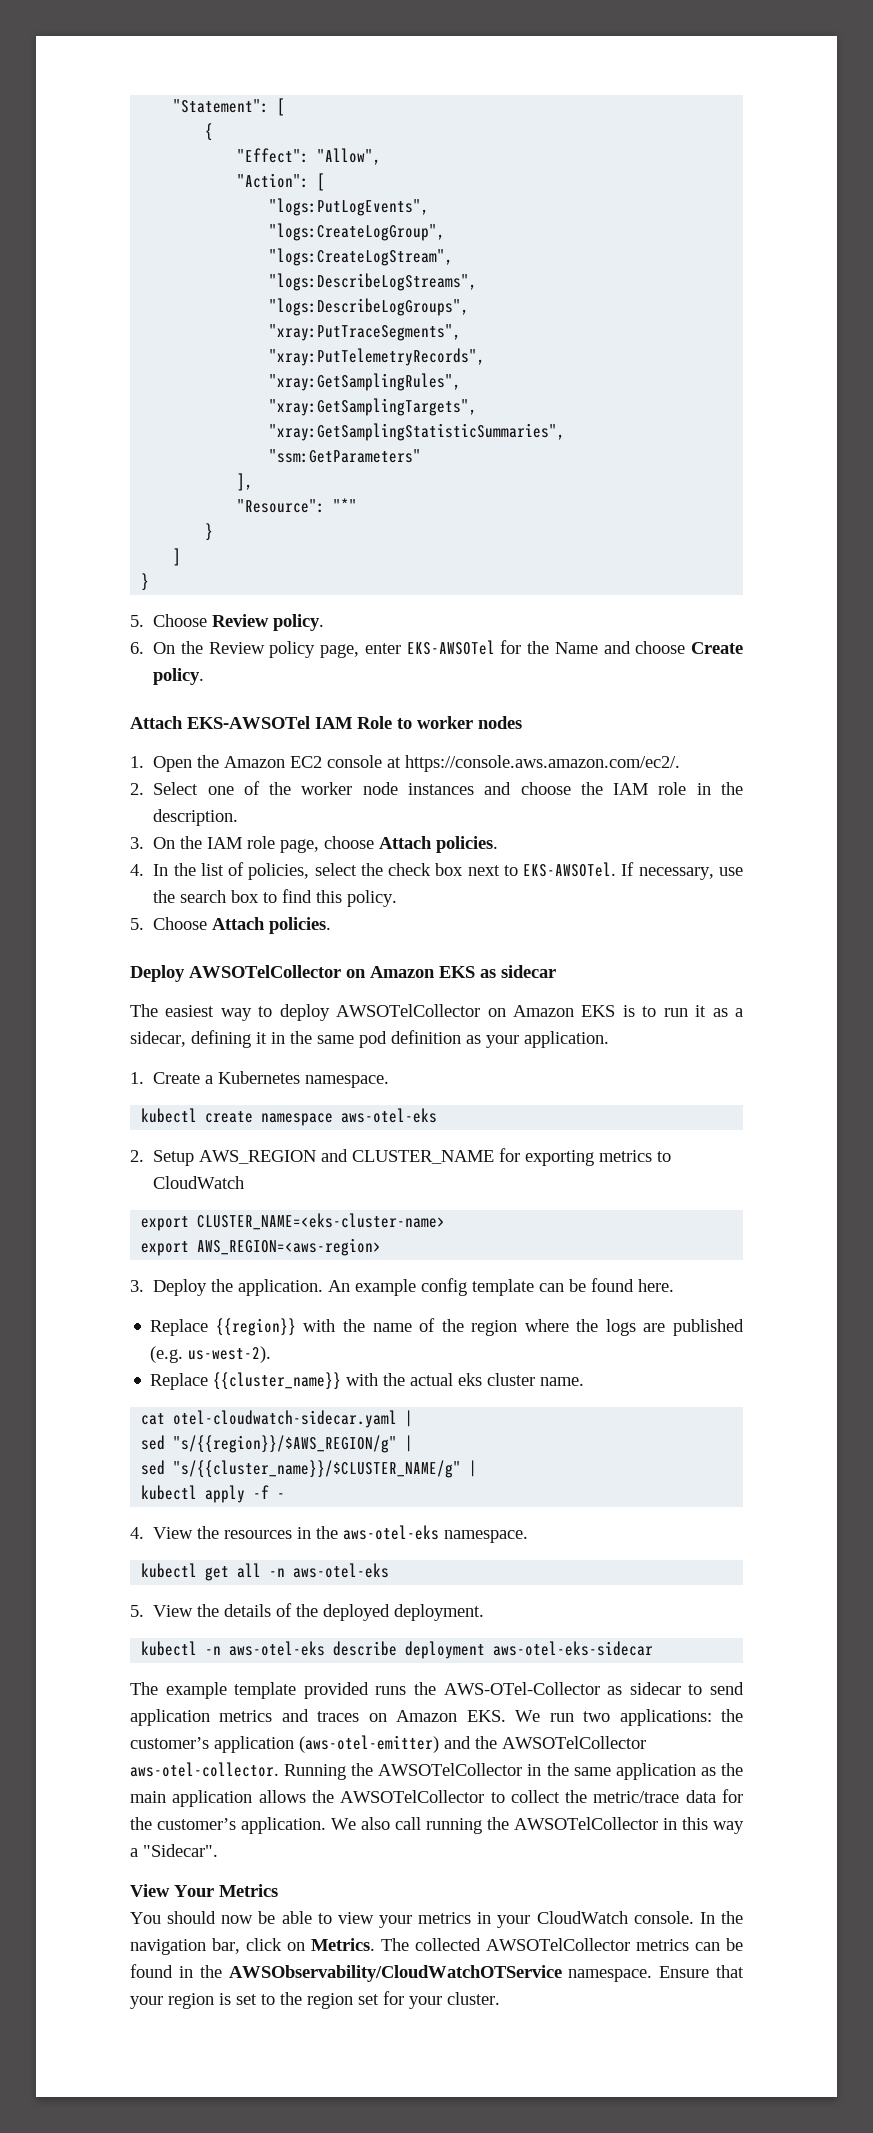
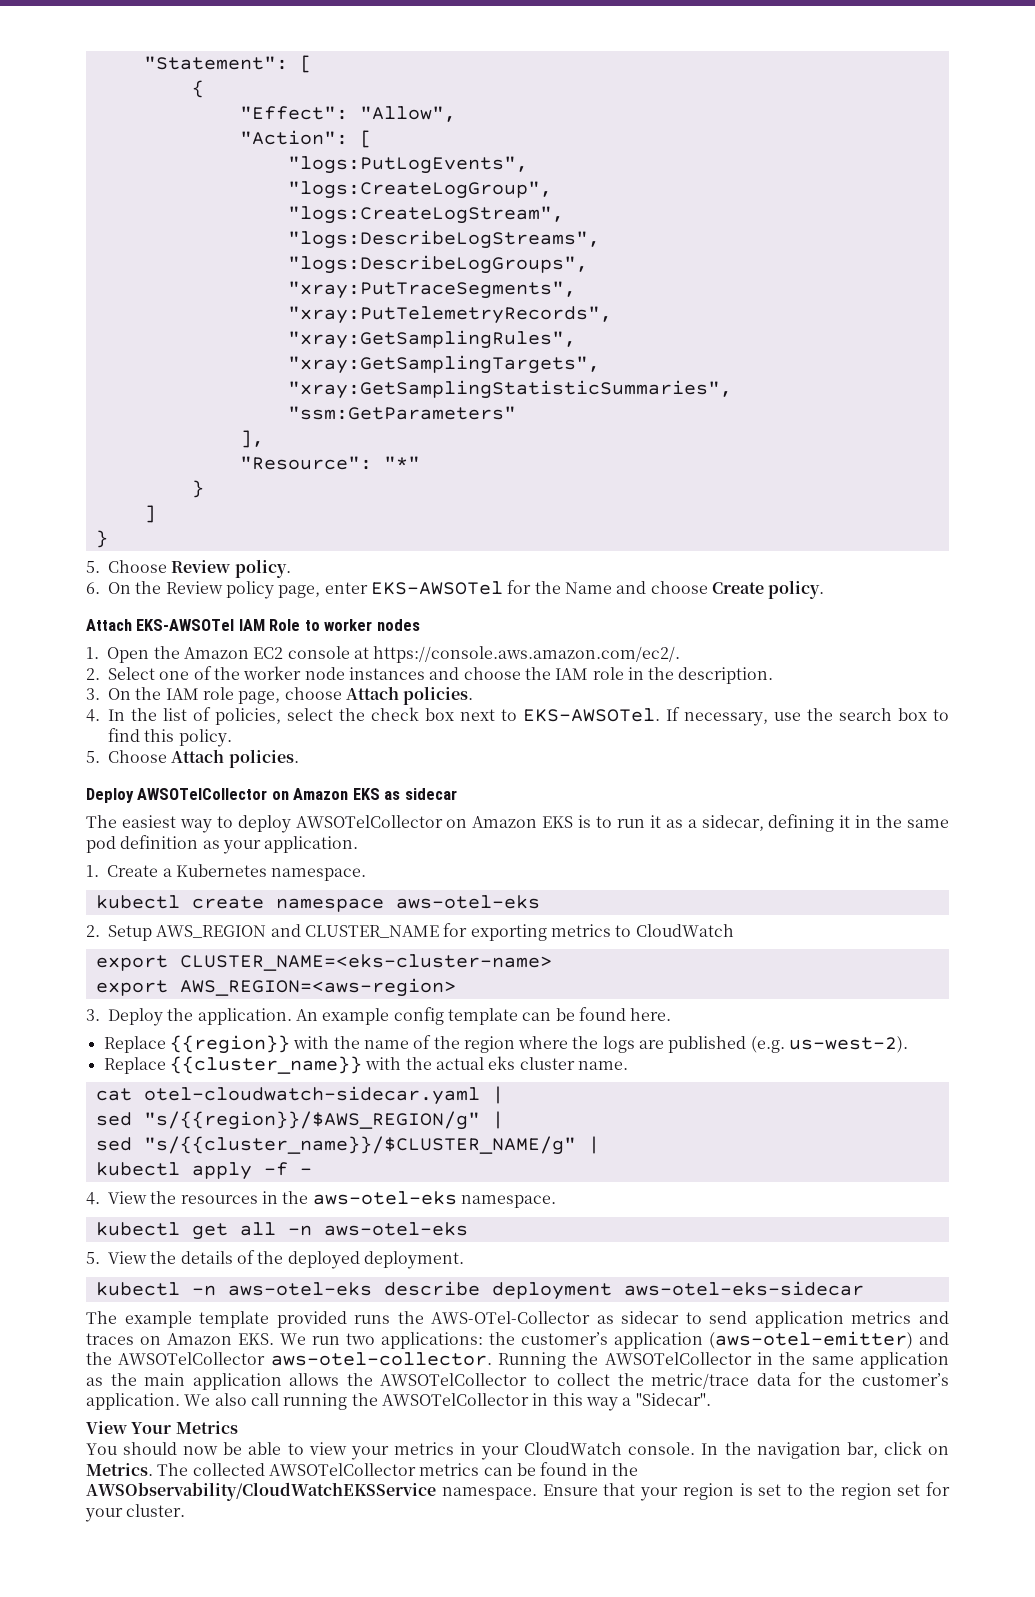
[228,1965,562,1982] AWSObservability/CloudWatchOTService -> [86,1482,436,1501] AWSObservability/CloudWatchEKSService

